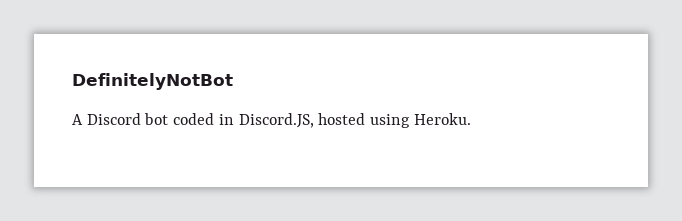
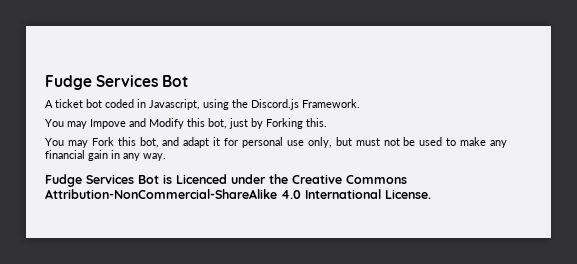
[72,73,233,90] DefinitelyNotBot -> [45,75,189,90] Fudge Services Bot
[86,113,141,125] Discord -> [55,99,83,108] ticket
[238,113,471,128] Discord.JS, hosted using Heroku. -> [149,99,360,110] [45,118,327,129] [45,137,507,148] [45,150,166,161] [45,174,407,187] [45,189,431,199] Javascript, using the Discord.js Framework. // You may Impove and Modify this bot, just by Forking this. // You may Fork this bot, and adapt it for personal use only, but must not be used to make any financial gain in any way. // Fudge Services Bot is Licenced under the Creative Commons Attribution-NonCommercial-ShareAlike 4.0 International License.

